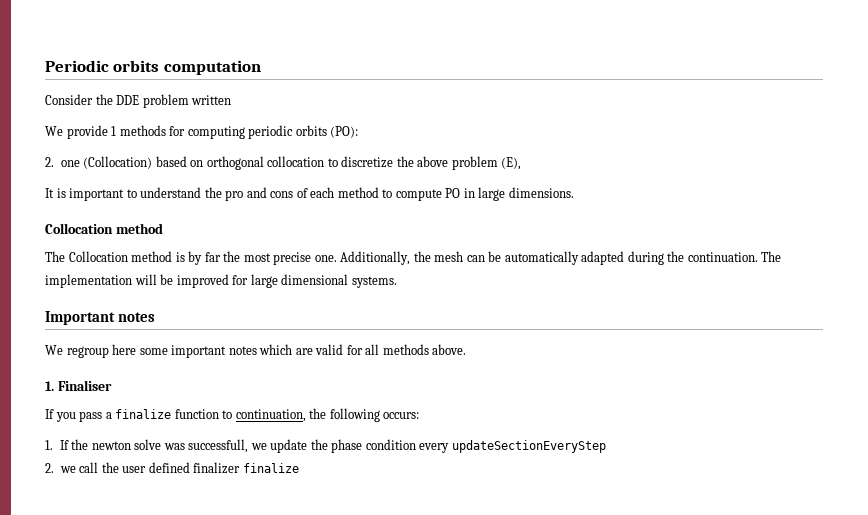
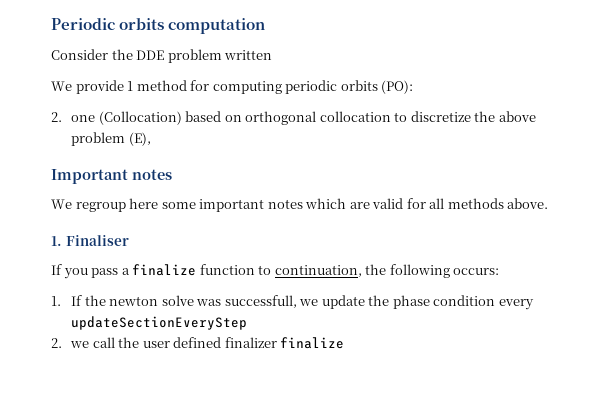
[119,125,166,136] methods -> [136,80,187,91] method
[45,187,574,201] [45,223,163,234] [45,251,782,265] [45,274,397,288] // It is important to understand the pro and cons of each method to compute PO in large dimensions. // Collocation method // The Collocation method is by far the most precise one. Additionally, the mesh can be automatically adapted during the continuation. The implementation will be improved for large dimensional systems. -> (151, 139) none

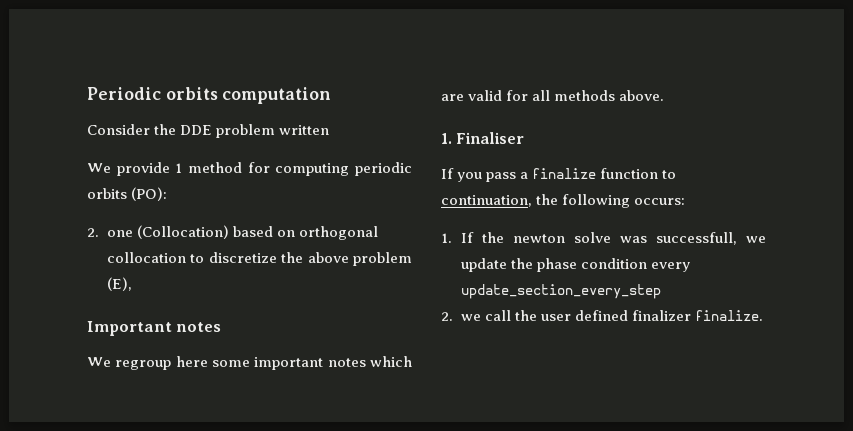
[71,316,248,330] updateSectionEveryStep -> [460,284,661,299] update_section_every_step
[280,337,345,349] finalize -> [695,310,764,321] finalize.

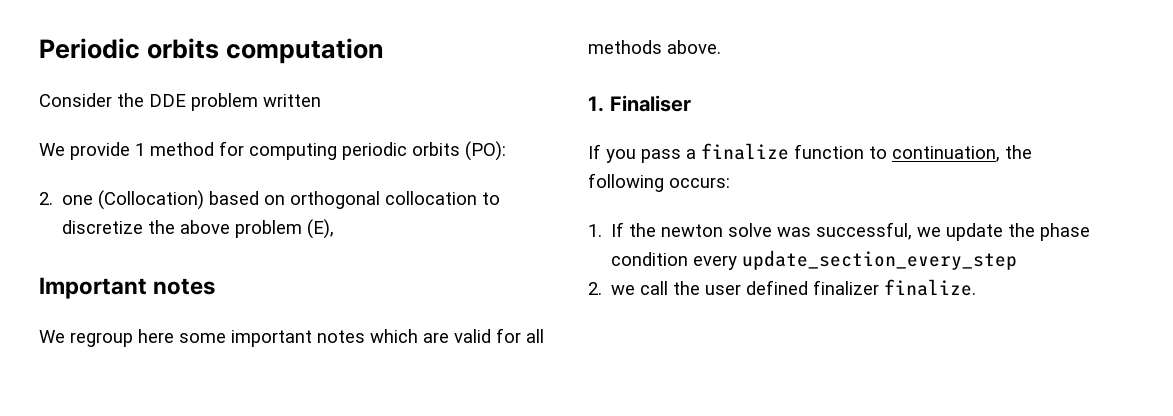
[655,232,737,245] successfull, -> [816,222,913,240] successful,

